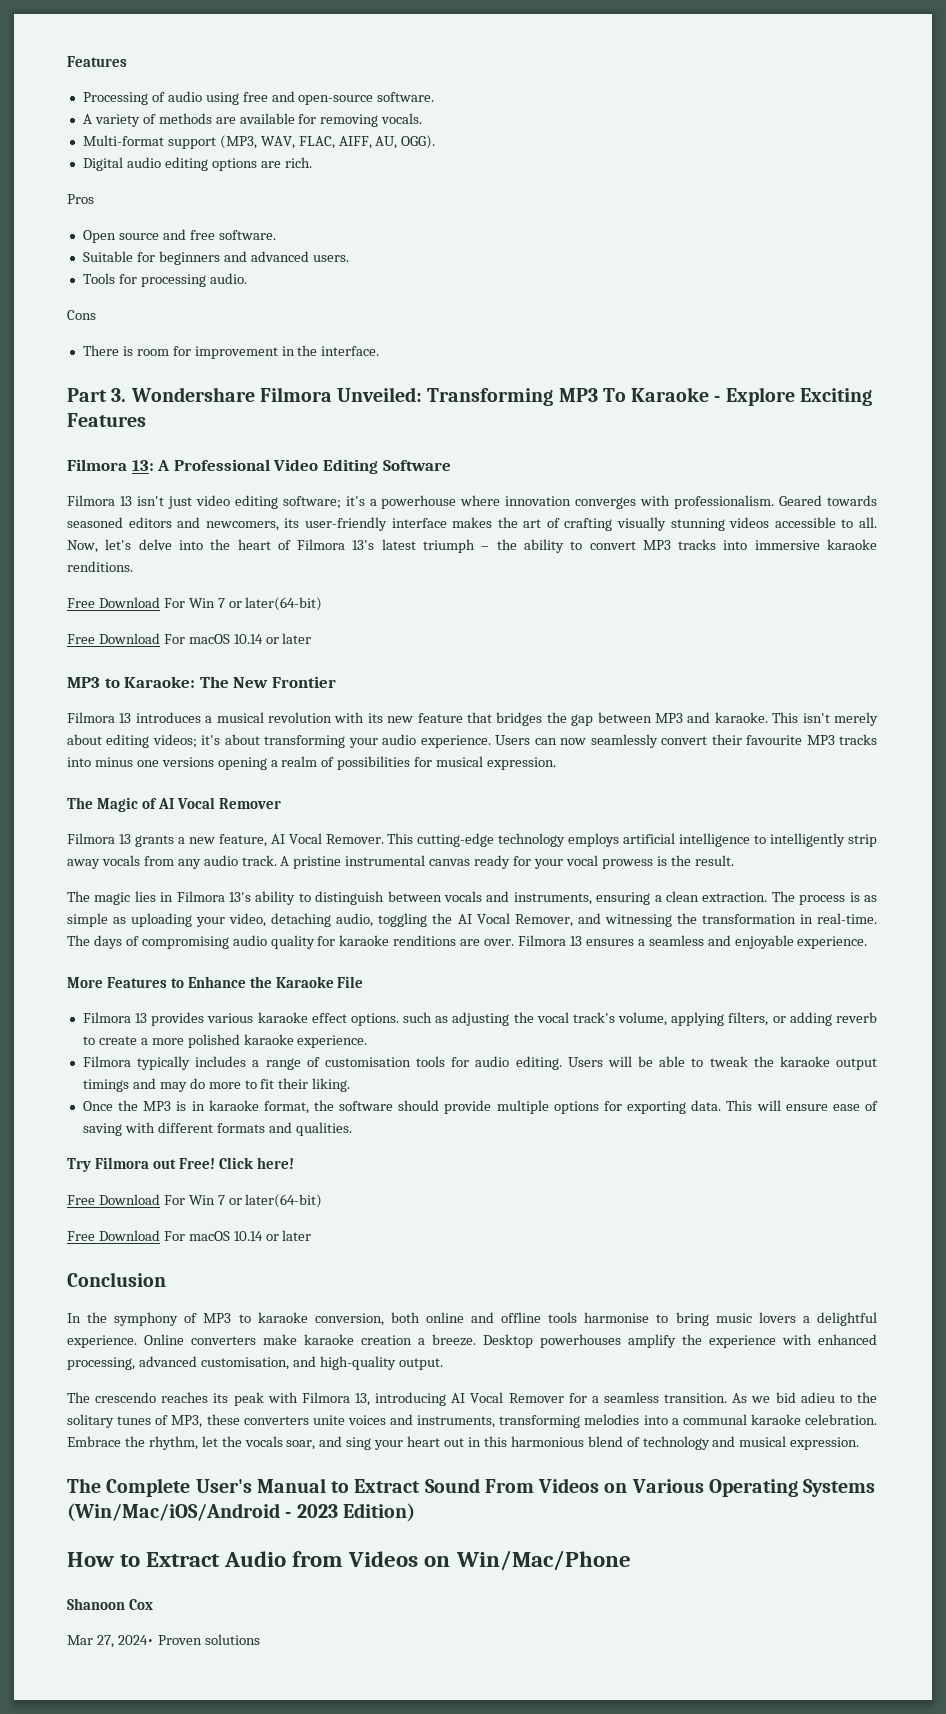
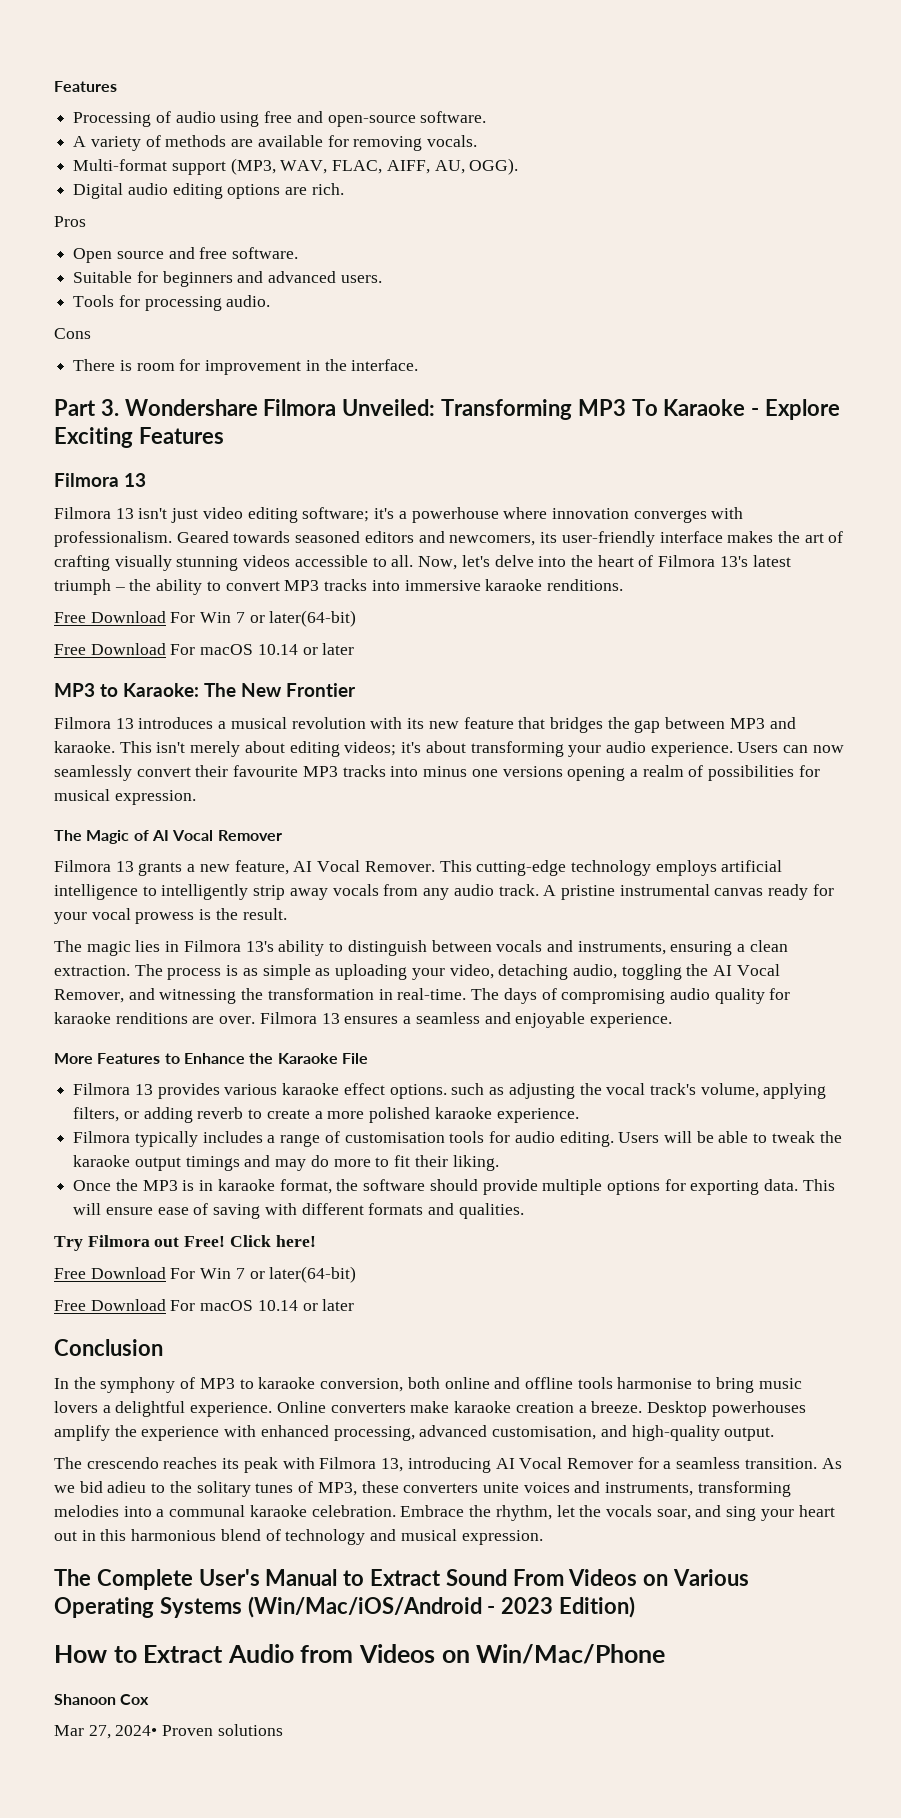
[131,459,451,474] 13: A Professional Video Editing Software -> [124,473,146,487] 13

